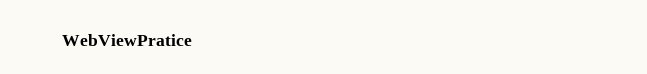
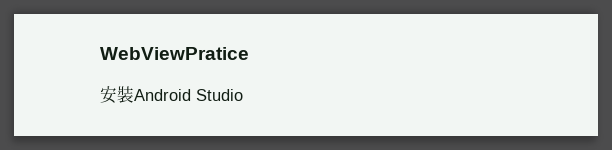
(192, 40) none -> [100,86,243,104] // 安裝Android Studio

